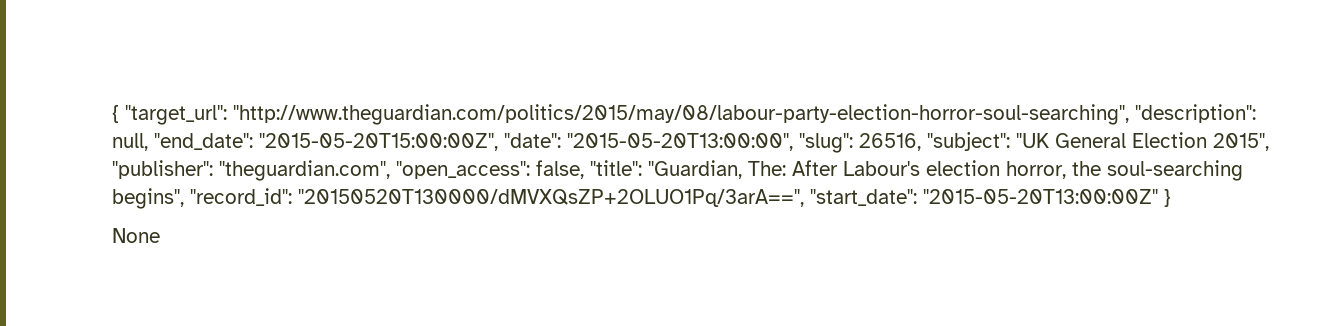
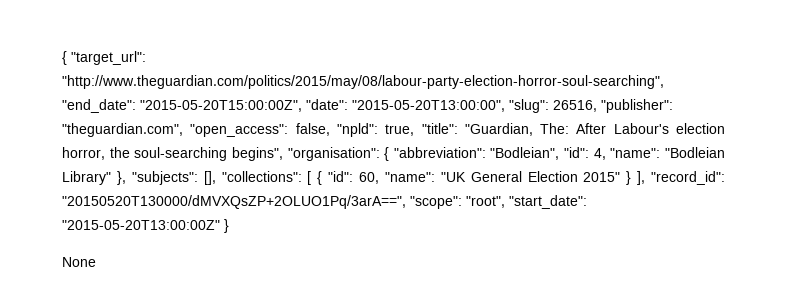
[1135,104,1256,123] [112,133,148,151] "description": null, -> (664, 82) none
[927,132,1269,151] "subject": "UK General Election 2015", -> (597, 106) none
(584, 169) none -> [336,123,415,137] "npld": true,
[190,188,804,207] "record_id": "20150520T130000/dMVXQsZP+2OLUO1Pq/3arA==", -> [287,147,725,161] [62,171,725,185] [62,195,505,209] "organisation": { "abbreviation": "Bodleian", "id": 4, "name": "Bodleian Library" }, "subjects": [], "collections": [ { "id": 60, "name": "UK General Election 2015" } ], "record_id": "20150520T130000/dMVXQsZP+2OLUO1Pq/3arA==", "scope": "root",

